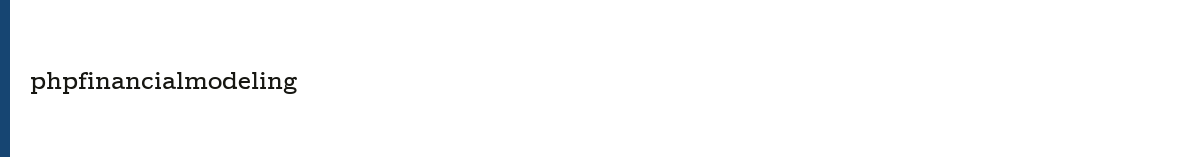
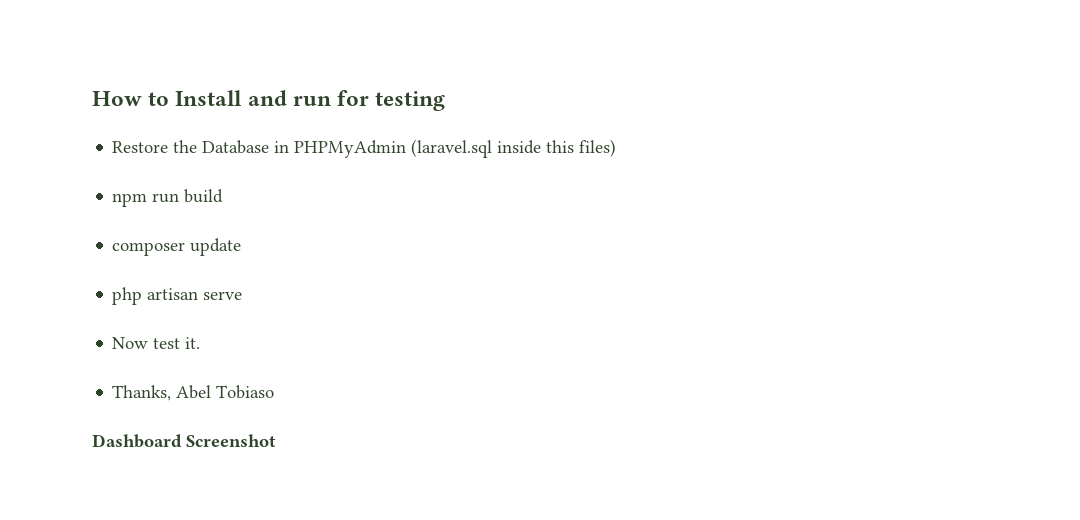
[30,72,297,94] phpfinancialmodeling -> [92,90,446,111] [112,139,617,158] [112,189,224,207] [112,238,242,256] [112,287,243,305] [112,337,201,349] [112,385,275,401] [92,434,276,448] How to Install and run for testing // Restore the Database in PHPMyAdmin (laravel.sql inside this files) // npm run build // composer update // php artisan serve // Now test it. // Thanks, Abel Tobiaso // Dashboard Screenshot

